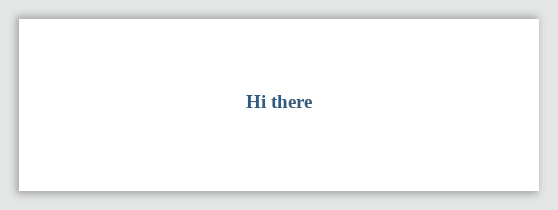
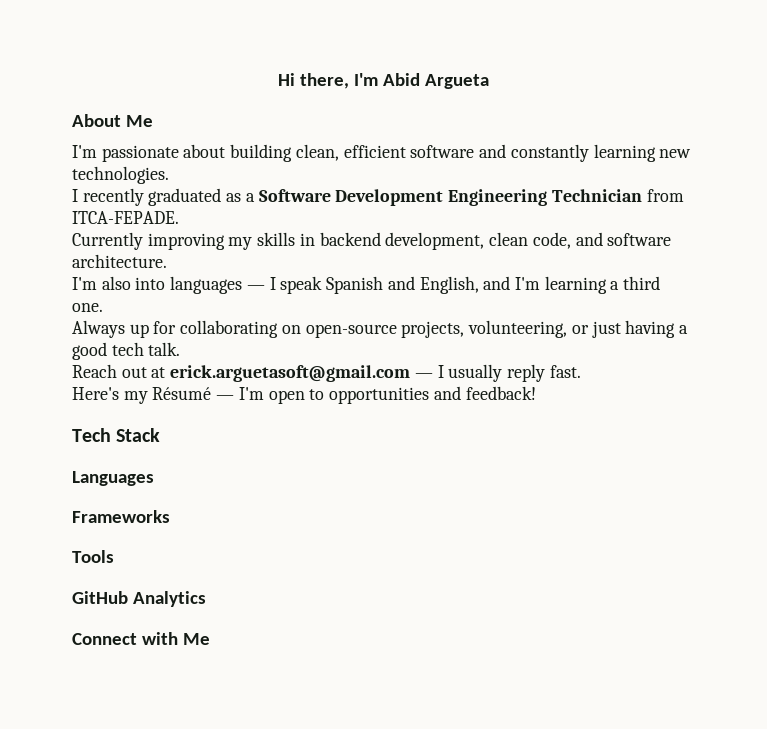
[271,95,313,108] there -> [299,73,490,89] [72,114,154,127] [72,144,692,162] [72,166,169,184] [72,188,684,206] [72,211,179,224] [72,232,672,250] [72,254,167,268] [72,276,661,294] [72,303,103,312] [72,320,688,338] [72,342,181,360] [72,364,581,382] [72,386,536,404] [72,428,161,442] [72,471,154,486] [72,510,170,523] [72,550,114,563] [72,591,207,607] [72,632,211,645] there, I'm Abid Argueta // About Me // I'm passionate about building clean, efficient software and constantly learning new technologies. // I recently graduated as a Software Development Engineering Technician from ITCA-FEPADE. // Currently improving my skills in backend development, clean code, and software architecture. // I'm also into languages — I speak Spanish and English, and I'm learning a third one. // Always up for collaborating on open-source projects, volunteering, or just having a good tech talk. // Reach out at erick.arguetasoft@gmail.com — I usually reply fast. // Here's my Résumé — I'm open to opportunities and feedback! // Tech Stack // Languages // Frameworks // Tools // GitHub Analytics // Connect with Me

